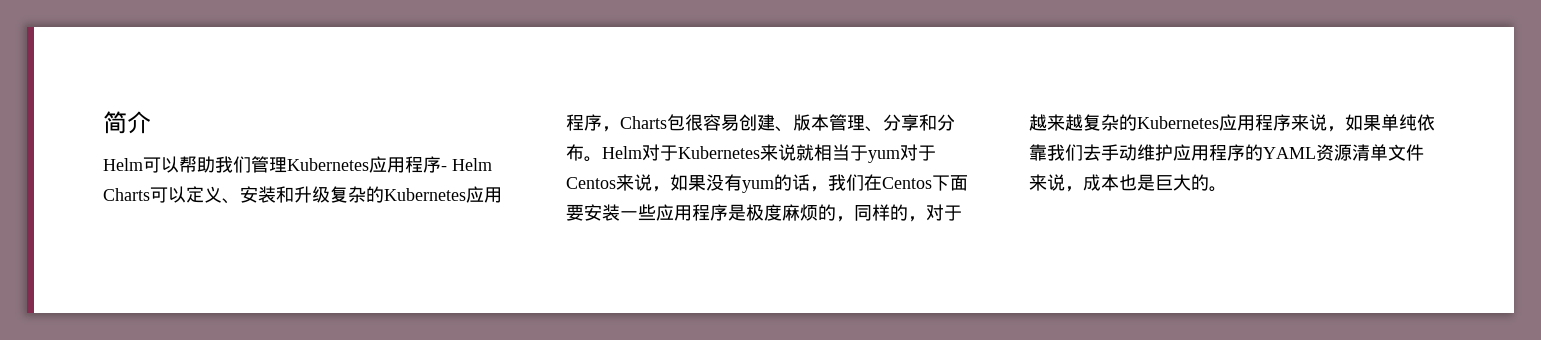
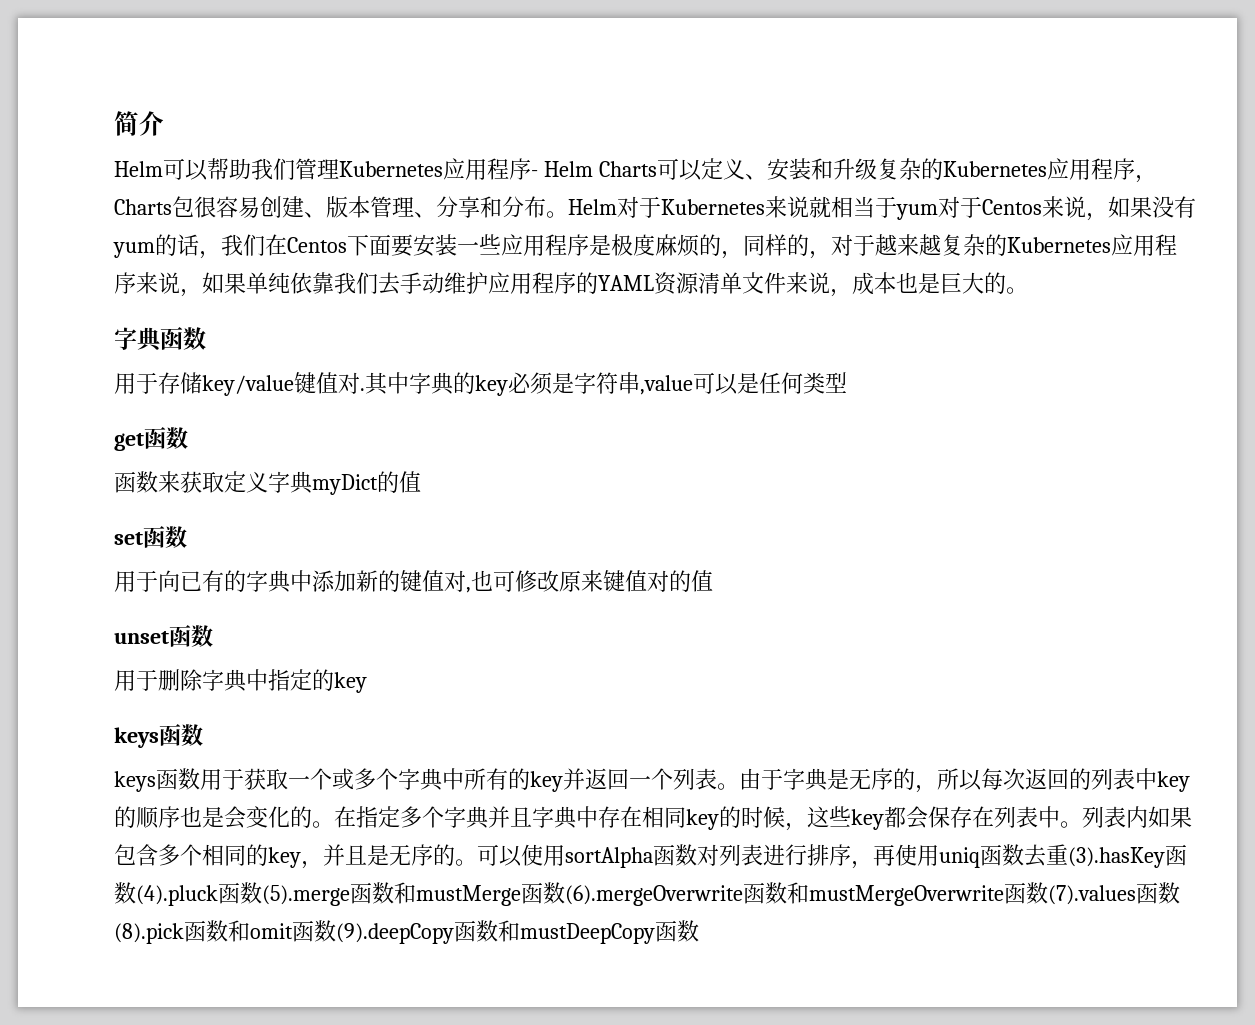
(1227, 189) none -> [114,327,206,352] [114,372,847,396] [114,427,188,451] [114,471,421,495] [114,526,187,548] [114,570,713,593] [114,625,213,647] [114,669,367,693] [114,724,203,748] [114,768,1190,793] [114,806,1192,831] [114,844,1187,869] [114,882,1180,906] [114,920,699,944] // 字典函数 // 用于存储key/value键值对.其中字典的key必须是字符串,value可以是任何类型 // get函数 // 函数来获取定义字典myDict的值 // set函数 // 用于向已有的字典中添加新的键值对,也可修改原来键值对的值 // unset函数 // 用于删除字典中指定的key // keys函数 // keys函数用于获取一个或多个字典中所有的key并返回一个列表。由于字典是无序的，所以每次返回的列表中key的顺序也是会变化的。在指定多个字典并且字典中存在相同key的时候，这些key都会保存在列表中。列表内如果包含多个相同的key，并且是无序的。可以使用sortAlpha函数对列表进行排序，再使用uniq函数去重(3).hasKey函数(4).pluck函数(5).merge函数和mustMerge函数(6).mergeOverwrite函数和mustMergeOverwrite函数(7).values函数(8).pick函数和omit函数(9).deepCopy函数和mustDeepCopy函数

